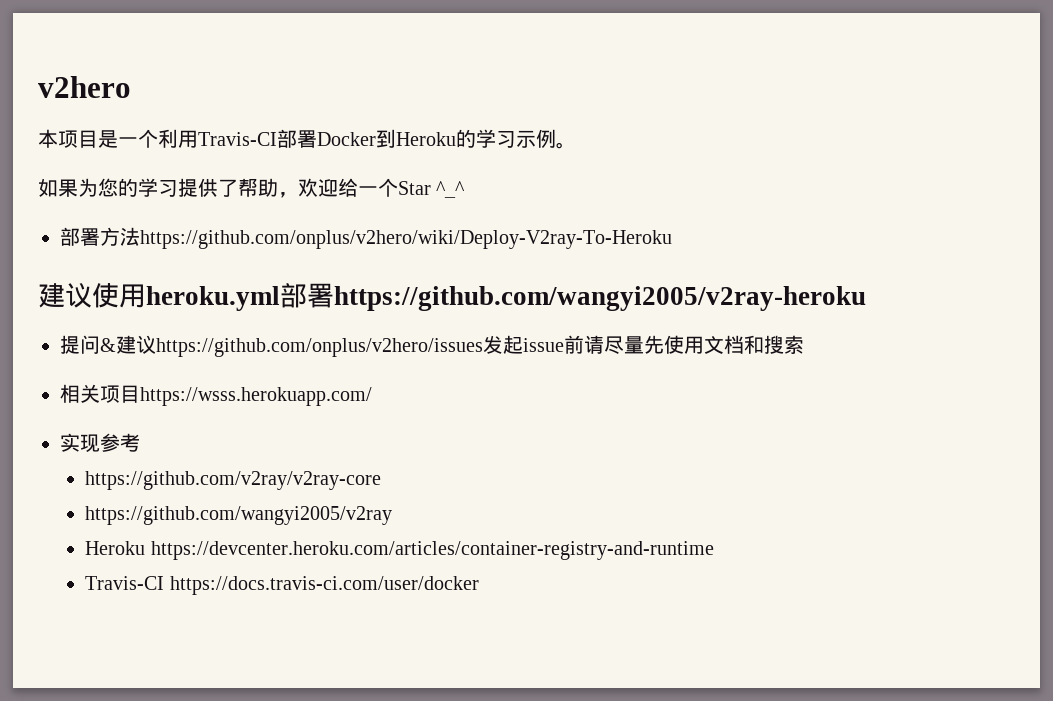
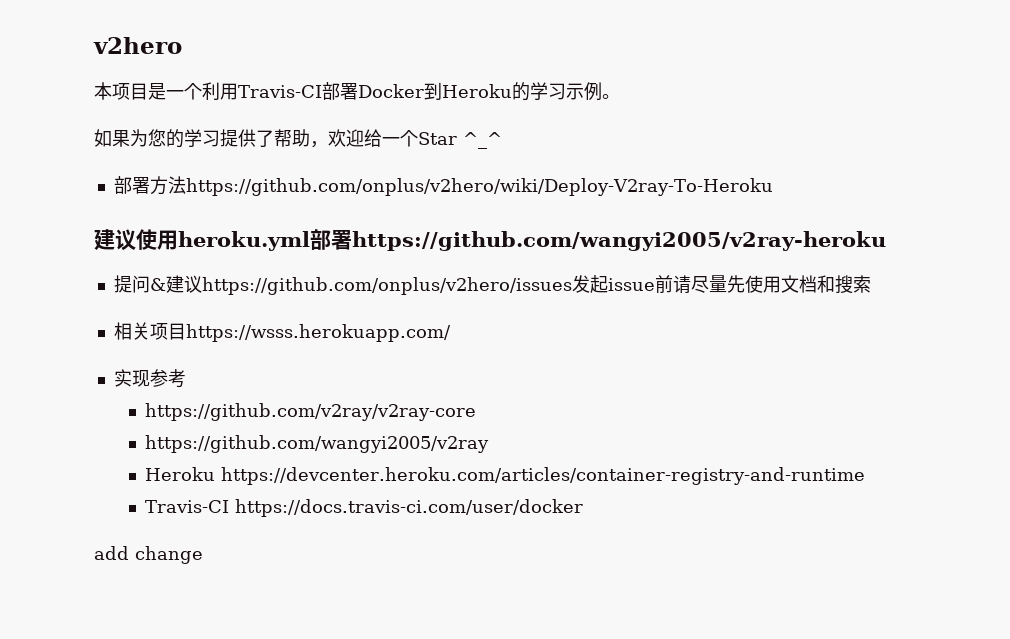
(479, 585) none -> [94,546,203,564] // add change

